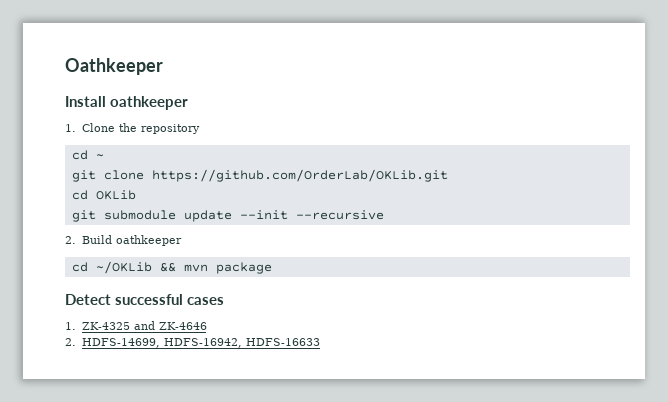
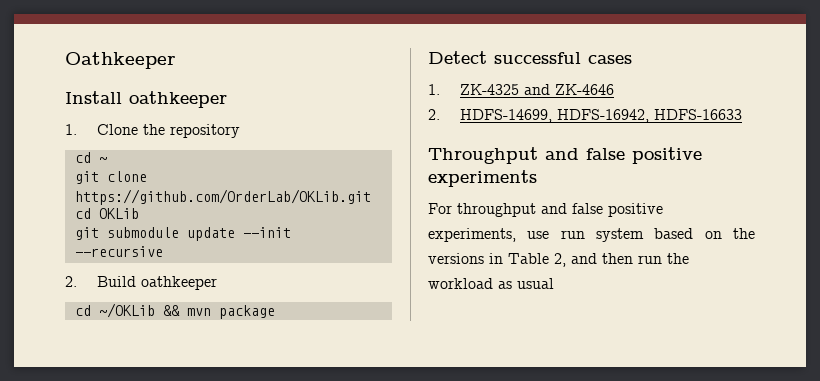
(320, 342) none -> [428,147,702,164] [428,170,537,187] [428,203,663,217] [428,228,755,242] [428,253,689,267] [428,278,554,289] // Throughput and false positive experiments // For throughput and false positive experiments, use run system based on the versions in Table 2, and then run the workload as usual

